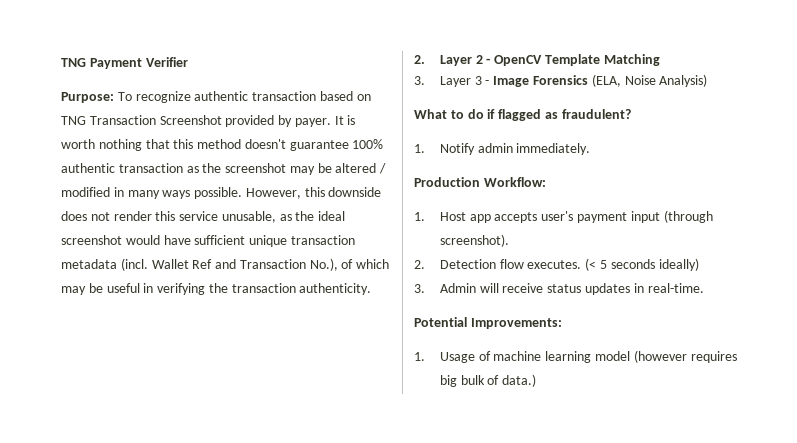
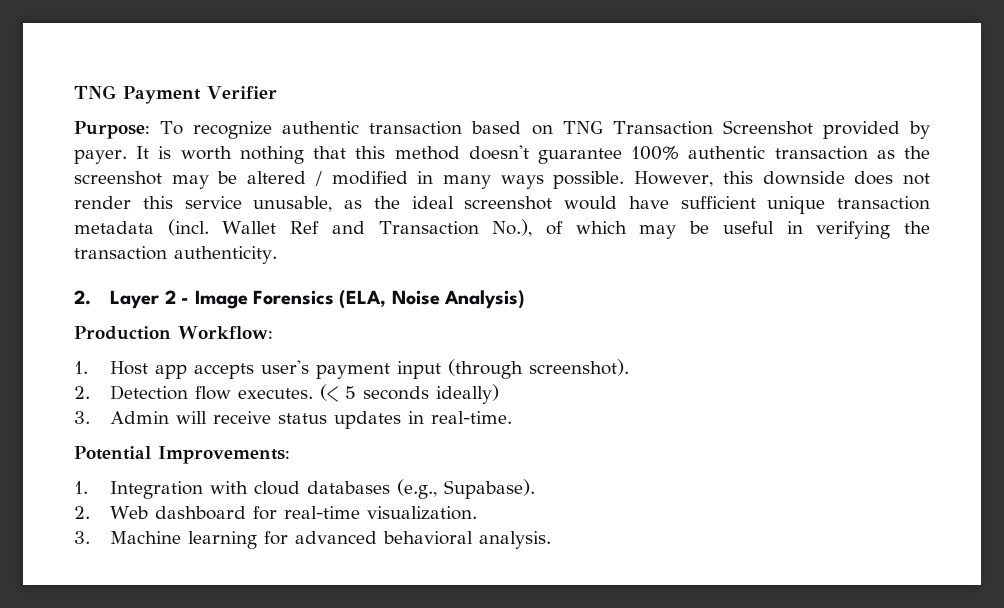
[494,54,660,66] [414,76,490,87] OpenCV Template Matching // 3. Layer 3 - -> (190, 301) none
[414,109,631,121] [414,143,591,155] // What to do if flagged as fraudulent? // 1. Notify admin immediately. -> (526, 299) none
[439,350,737,363] [439,374,537,387] Usage of machine learning model (however requires big bulk of data.) -> [110,479,536,499] [74,506,478,520] [74,531,552,549] Integration with cloud databases (e.g., Supabase). // 2. Web dashboard for real-time visualization. // 3. Machine learning for advanced behavioral analysis.

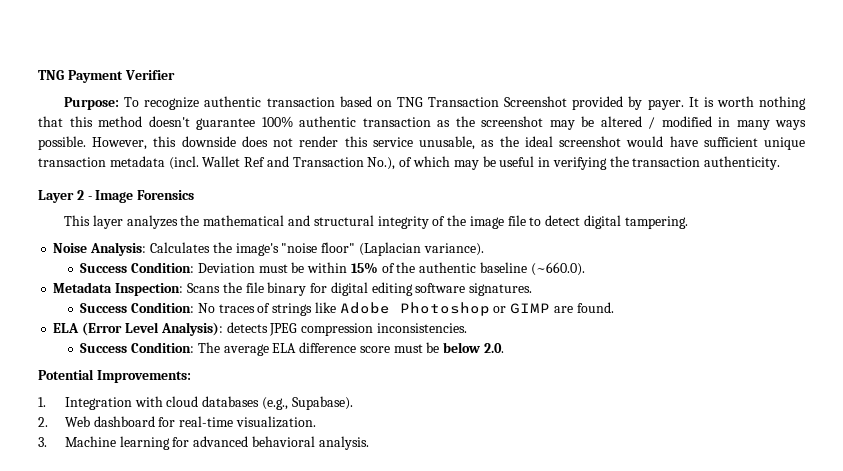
[74,290,91,305] 2. -> (781, 163) none
[339,290,526,309] [74,326,273,340] [74,359,630,379] [74,384,500,404] [74,411,513,429] (ELA, Noise Analysis) // Production Workflow: // 1. Host app accepts user's payment input (through screenshot). // 2. Detection flow executes. (< 5 seconds ideally) // 3. Admin will receive status updates in real-time. -> [64,215,688,229] [53,242,484,256] [80,262,585,276] [53,282,533,296] [80,302,614,316] [53,322,467,336] [80,342,504,356] // This layer analyzes the mathematical and structural integrity of the image file to detect digital tampering. // Noise Analysis: Calculates the image's "noise floor" (Laplacian variance). // Success Condition: Deviation must be within 15% of the authentic baseline (~660.0). // Metadata Inspection: Scans the file binary for digital editing software signatures. // Success Condition: No traces of strings like Adobe Photoshop or GIMP are found. // ELA (Error Level Analysis): detects JPEG compression inconsistencies. // Success Condition: The average ELA difference score must be below 2.0.

